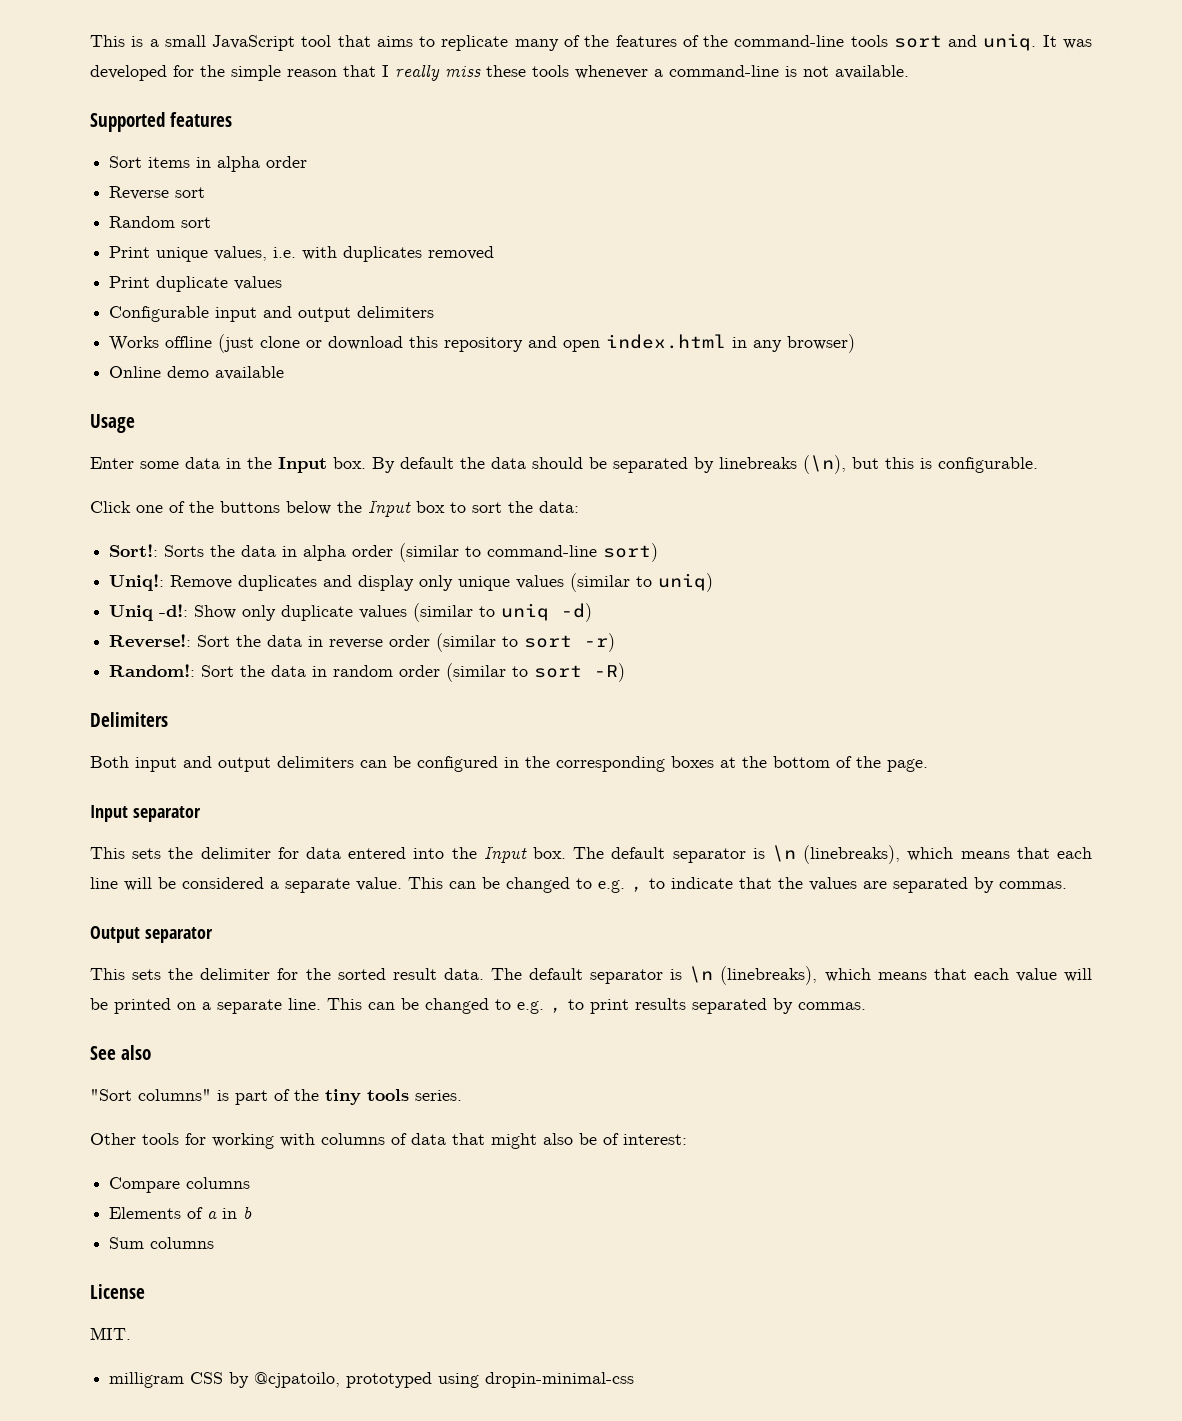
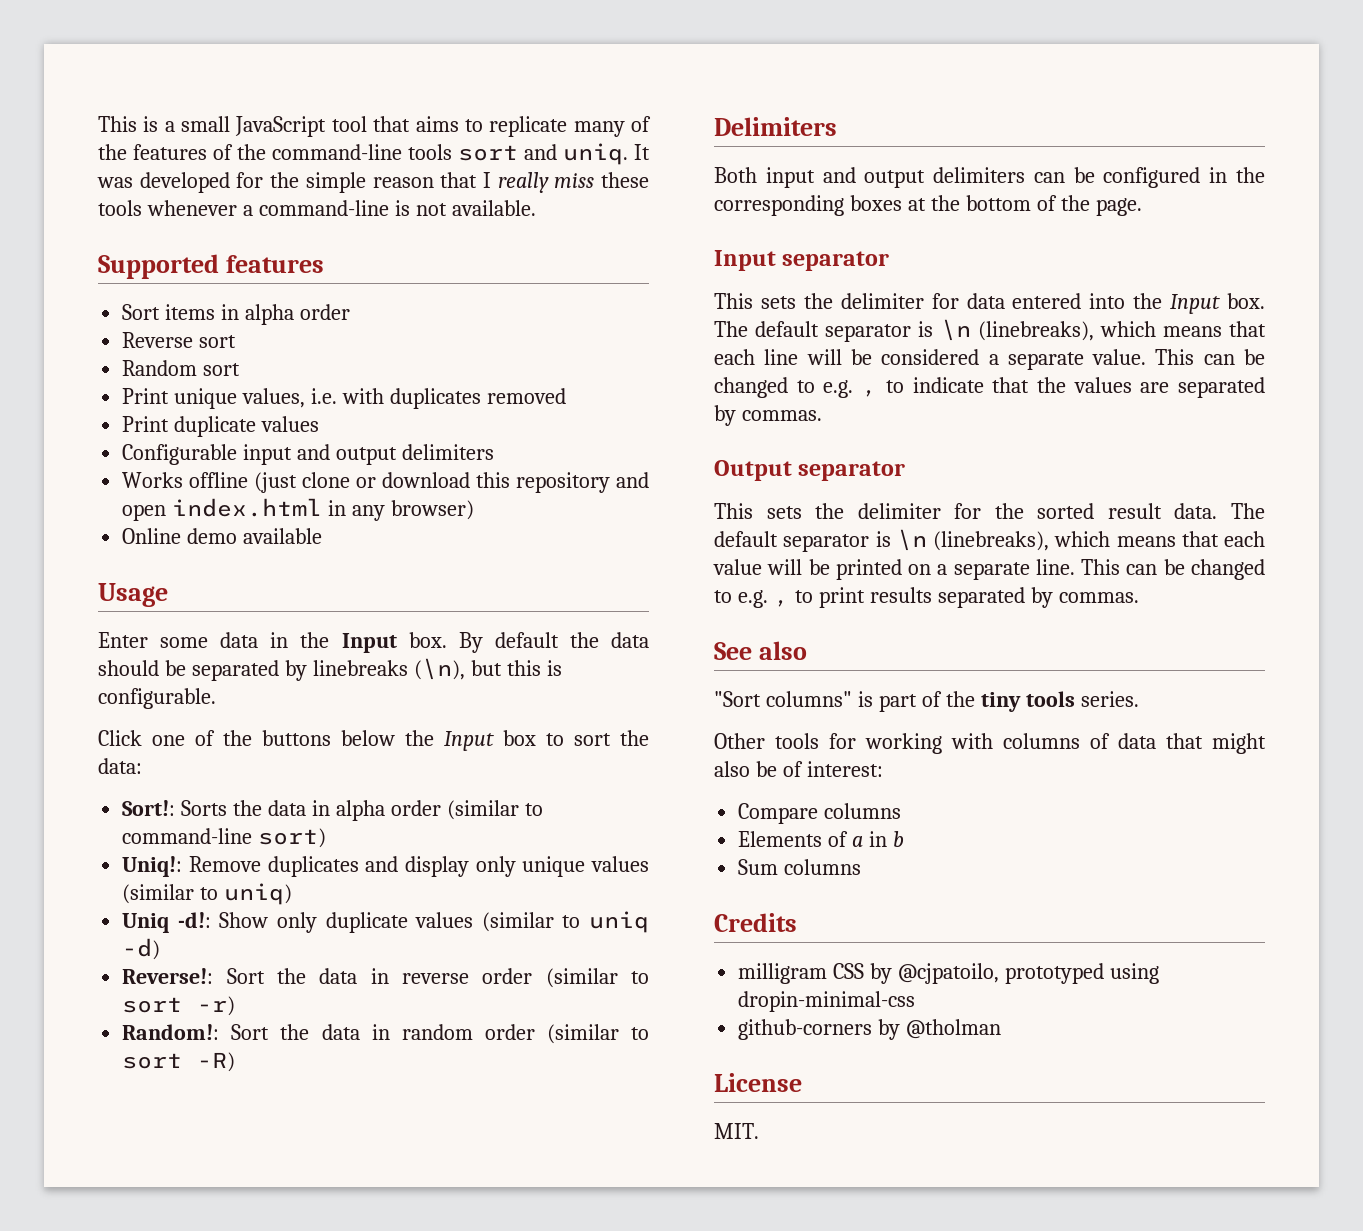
[90,1284,145,1299] [90,1327,131,1340] License // MIT. -> [714,913,797,932] Credits
(635, 1380) none -> [738,1019,1002,1040] [714,1073,802,1092] [714,1123,759,1139] // github-corners by @tholman // License // MIT.

